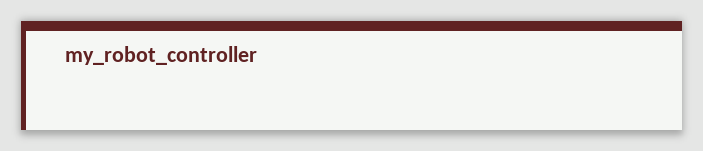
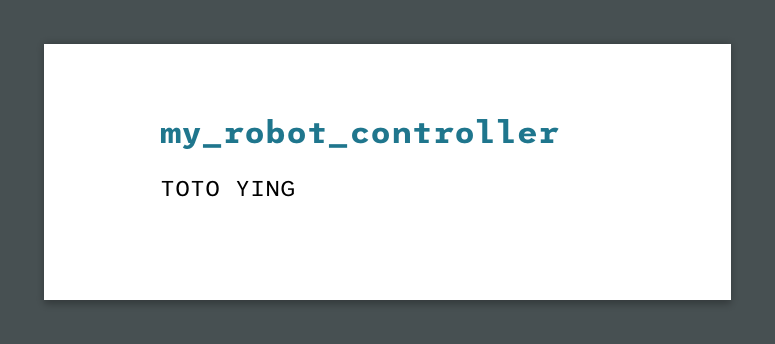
(257, 55) none -> [160,180,295,197] // TOTO YING

